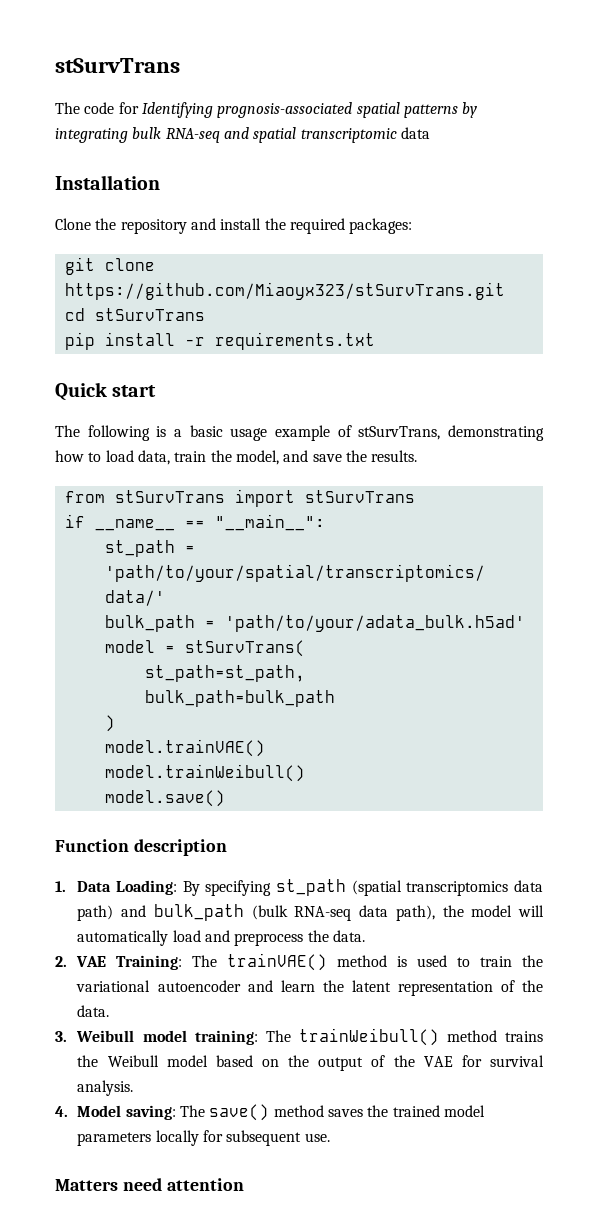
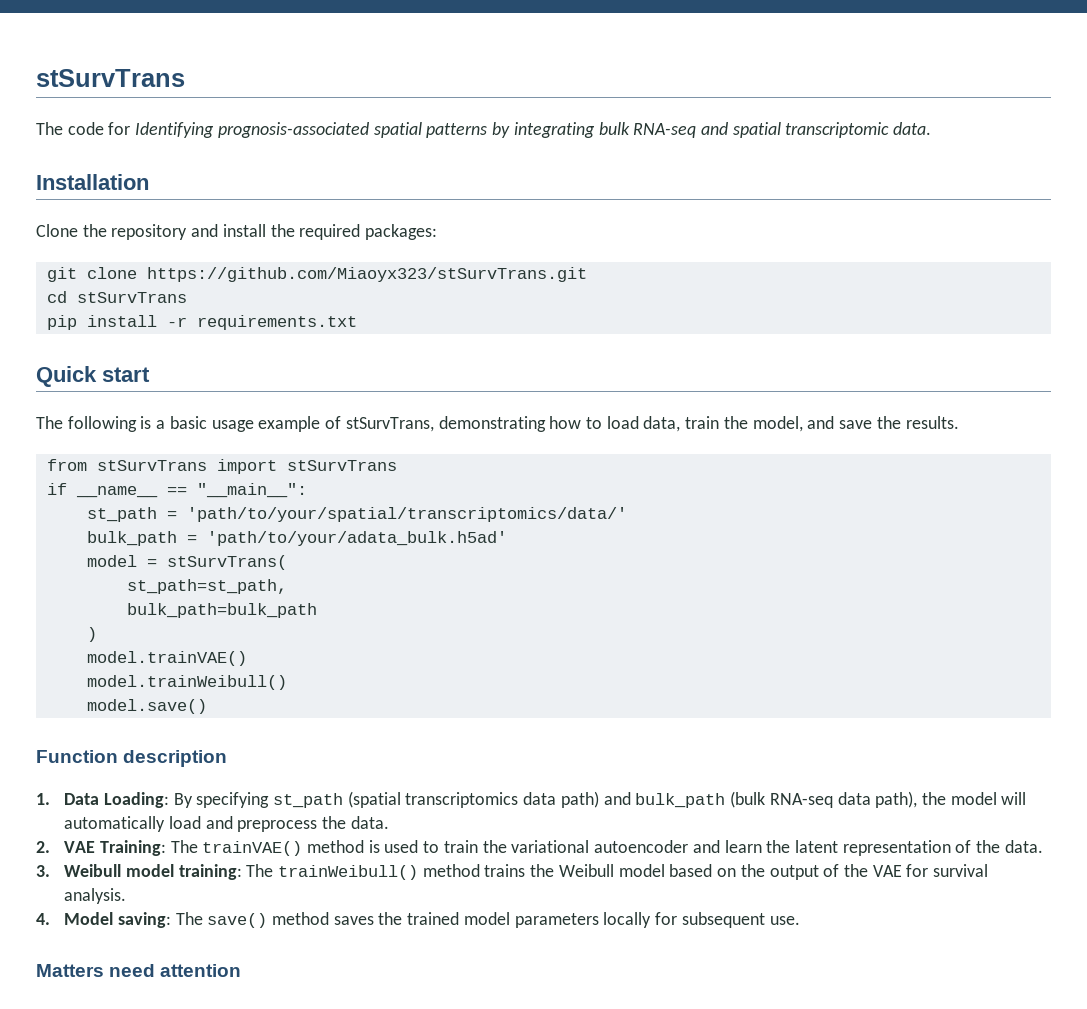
[400,127,430,139] data -> [893,122,932,135] data.

